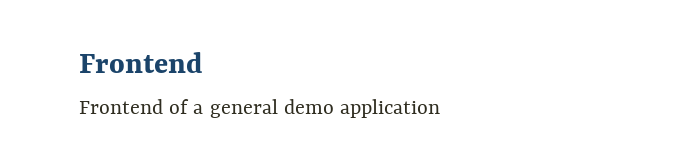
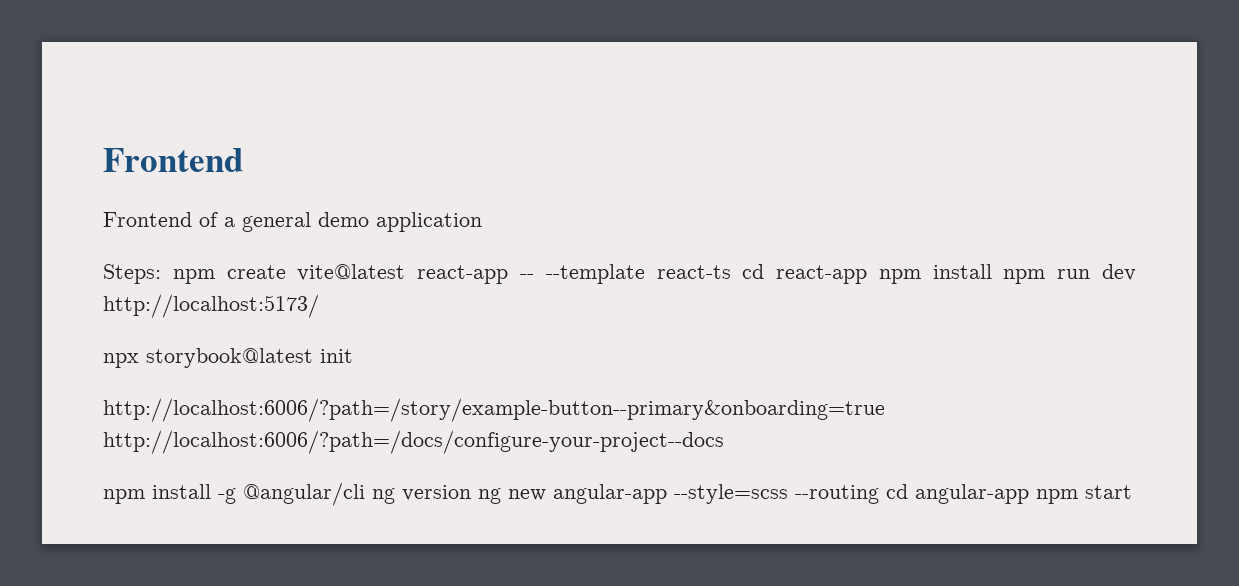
(441, 108) none -> [103,264,1137,284] [103,294,319,318] [103,348,353,368] [103,398,885,422] [103,430,724,454] [103,482,1132,506] // Steps: npm create vite@latest react-app -- --template react-ts cd react-app npm install npm run dev http://localhost:5173/ // npx storybook@latest init // http://localhost:6006/?path=/story/example-button--primary&onboarding=true http://localhost:6006/?path=/docs/configure-your-project--docs // npm install -g @angular/cli ng version ng new angular-app --style=scss --routing cd angular-app npm start

